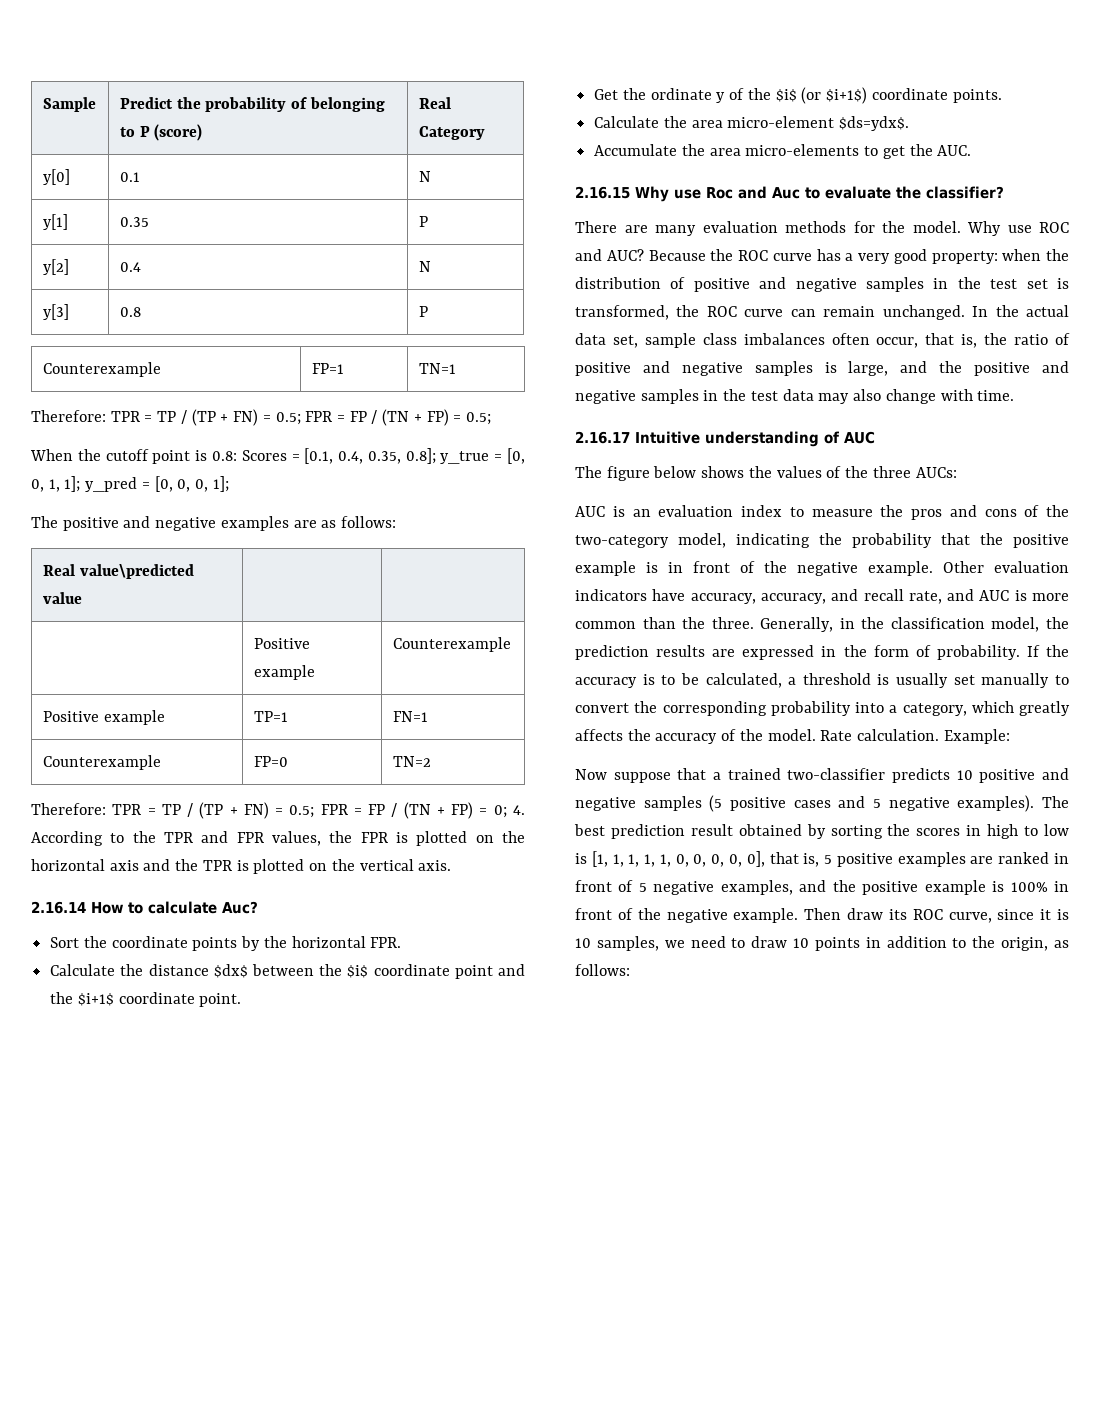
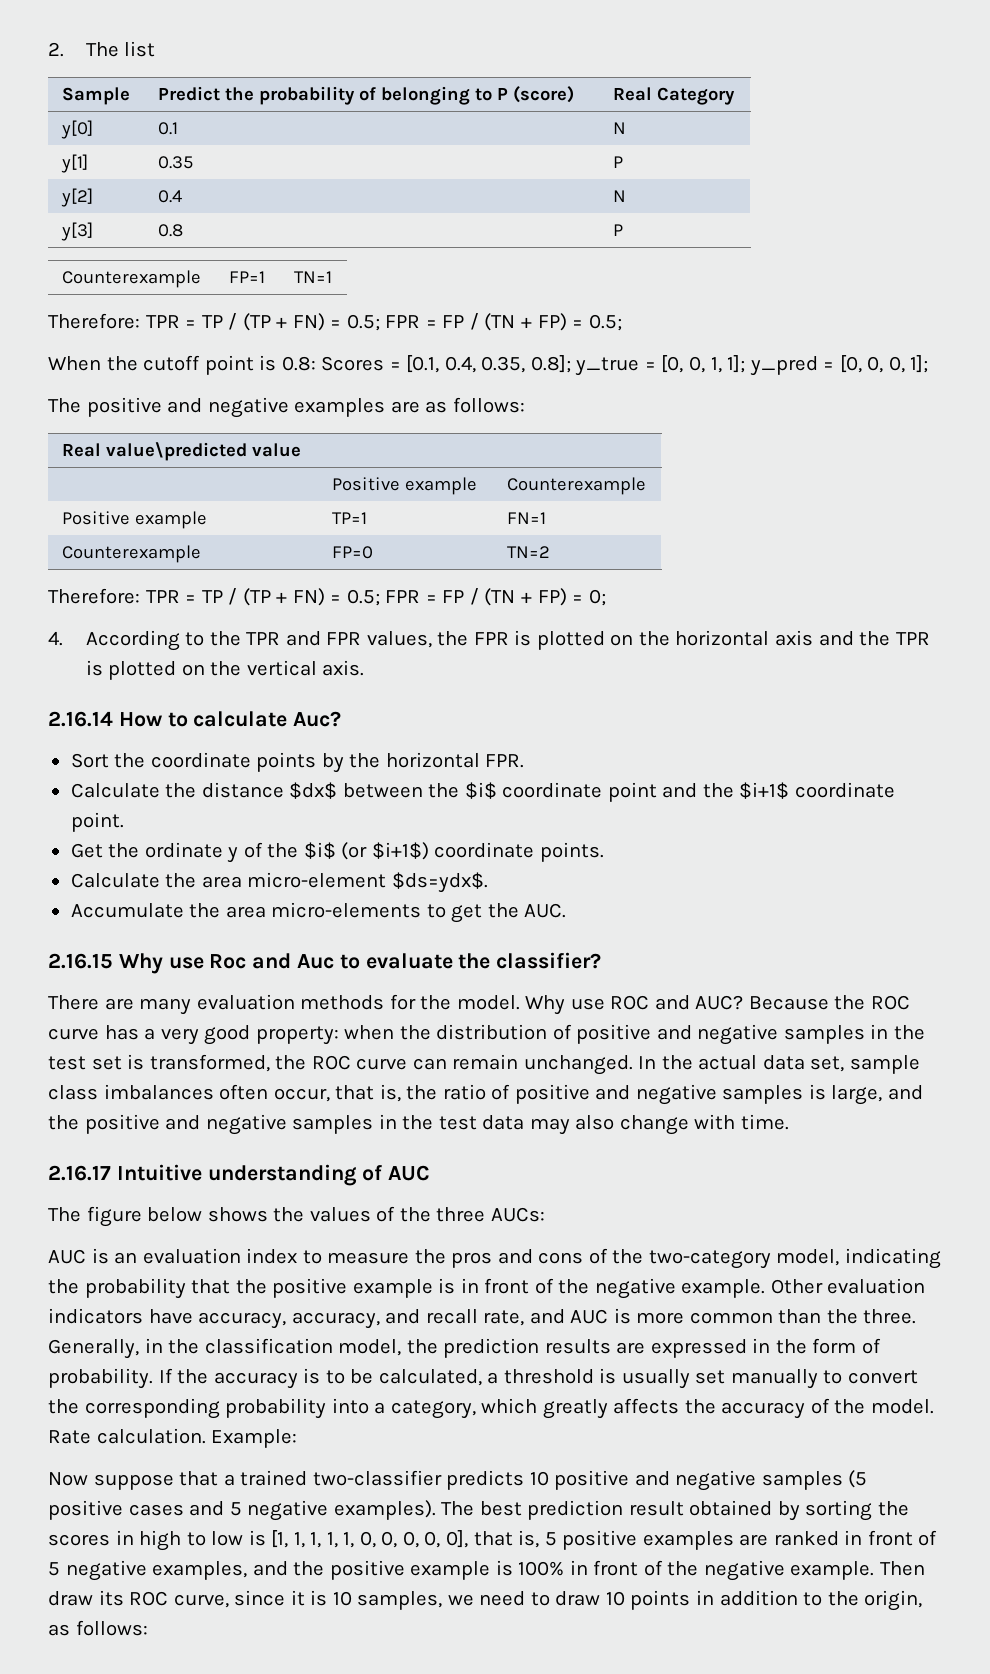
(42, 104) none -> [48,41,156,57] 2. The list //
(507, 811) none -> (606, 597) //

